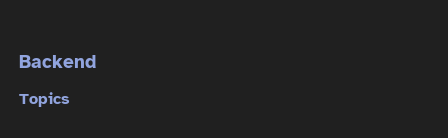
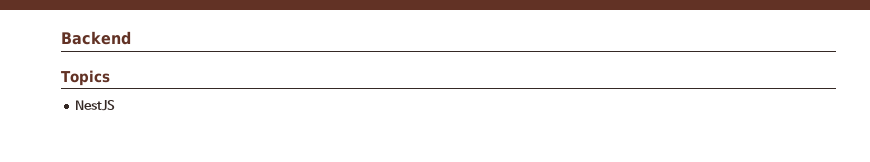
(70, 99) none -> [75,100,116,111] // NestJS

